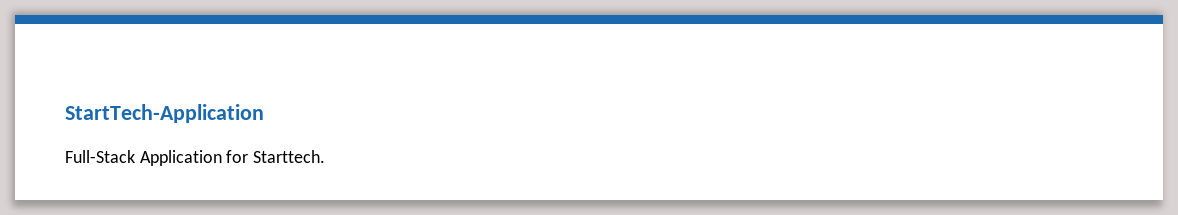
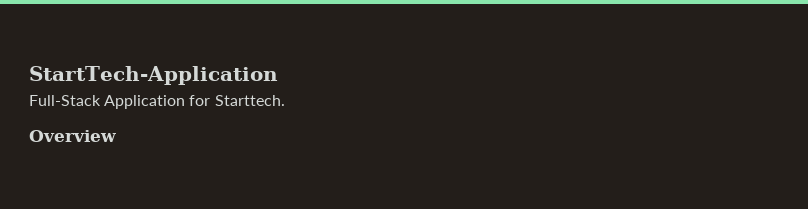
(326, 156) none -> [29,130,116,142] // Overview

